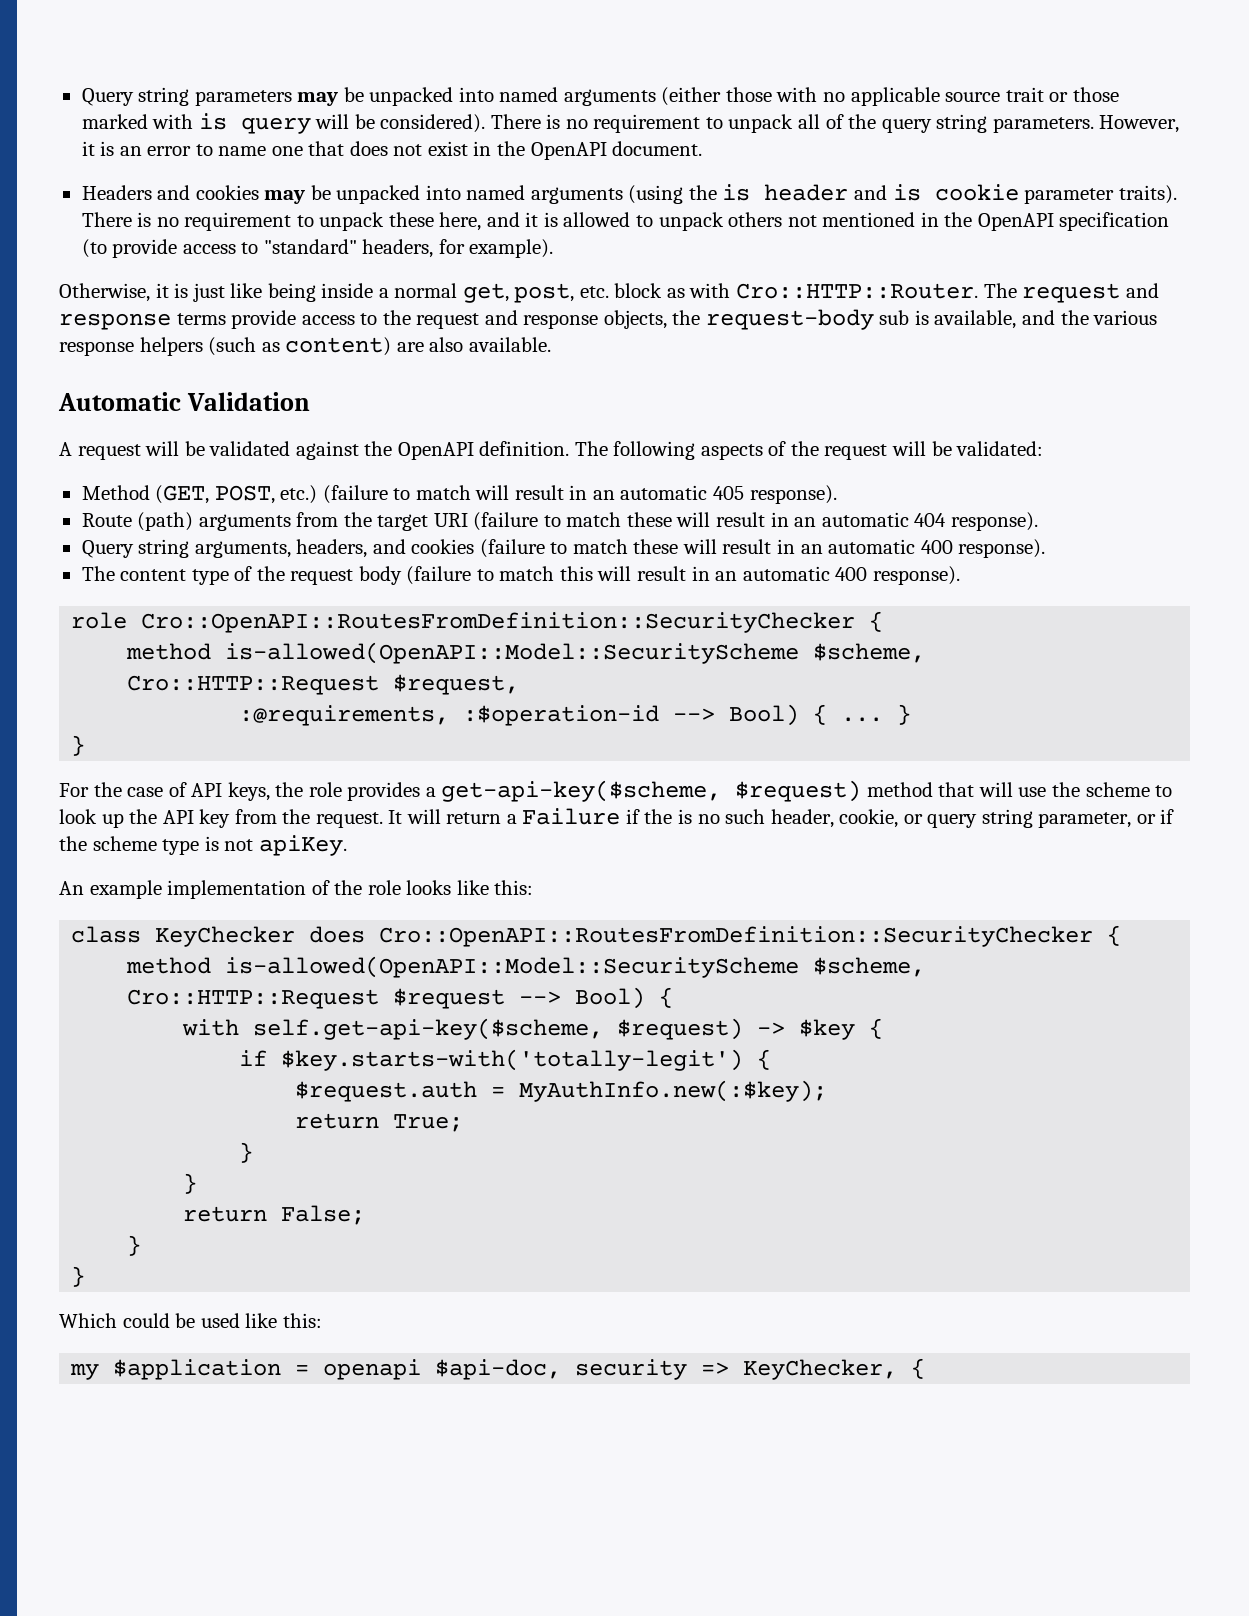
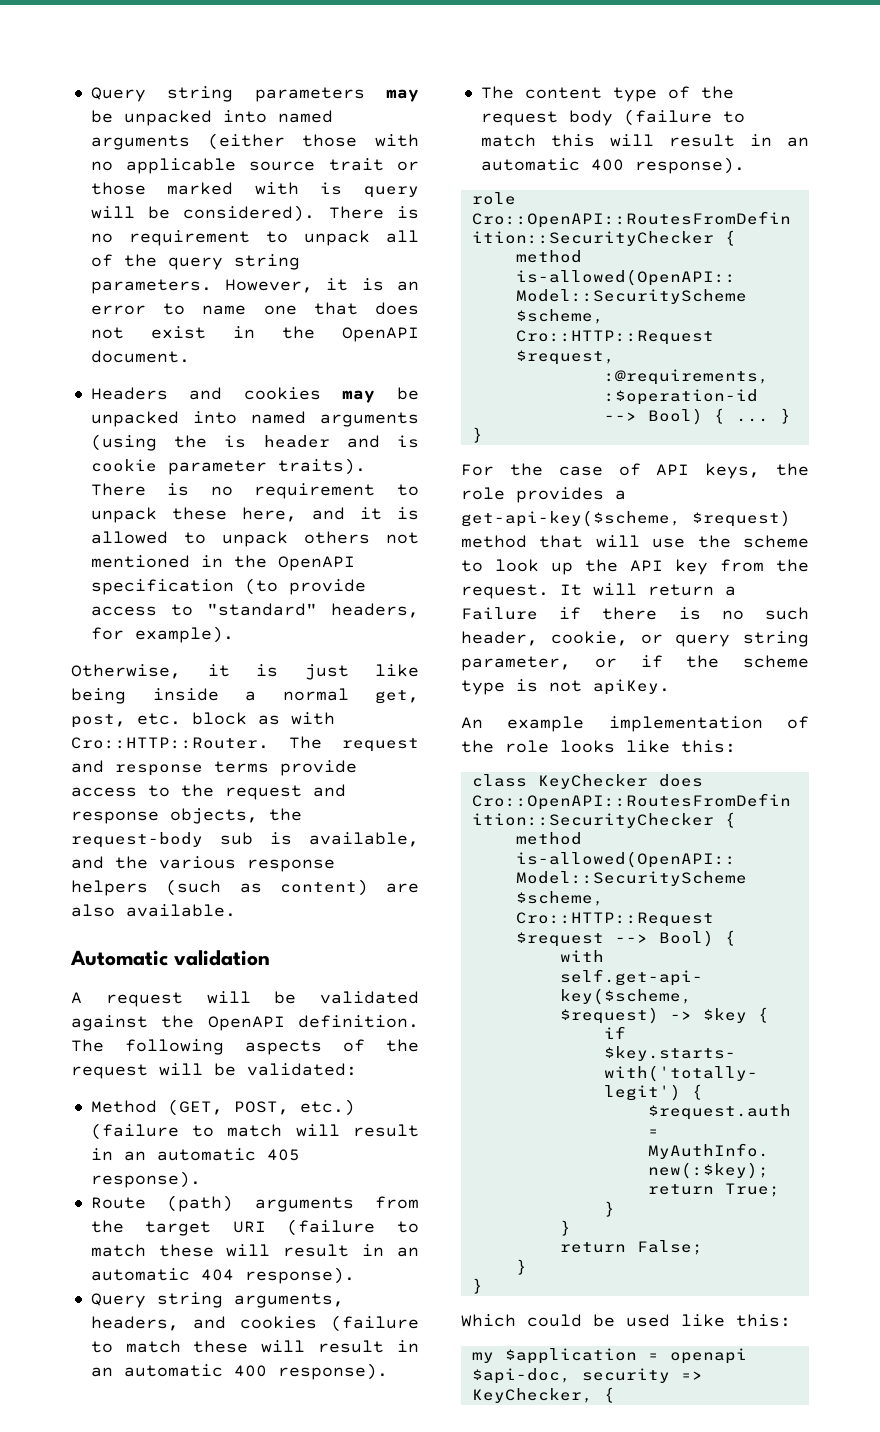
[186,392,310,411] Validation -> [174,950,270,966] validation
[644,809,673,824] the -> [602,607,658,620] there

